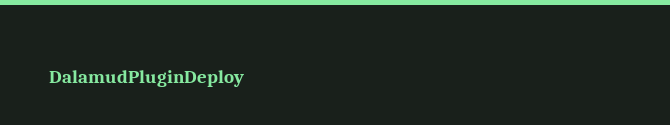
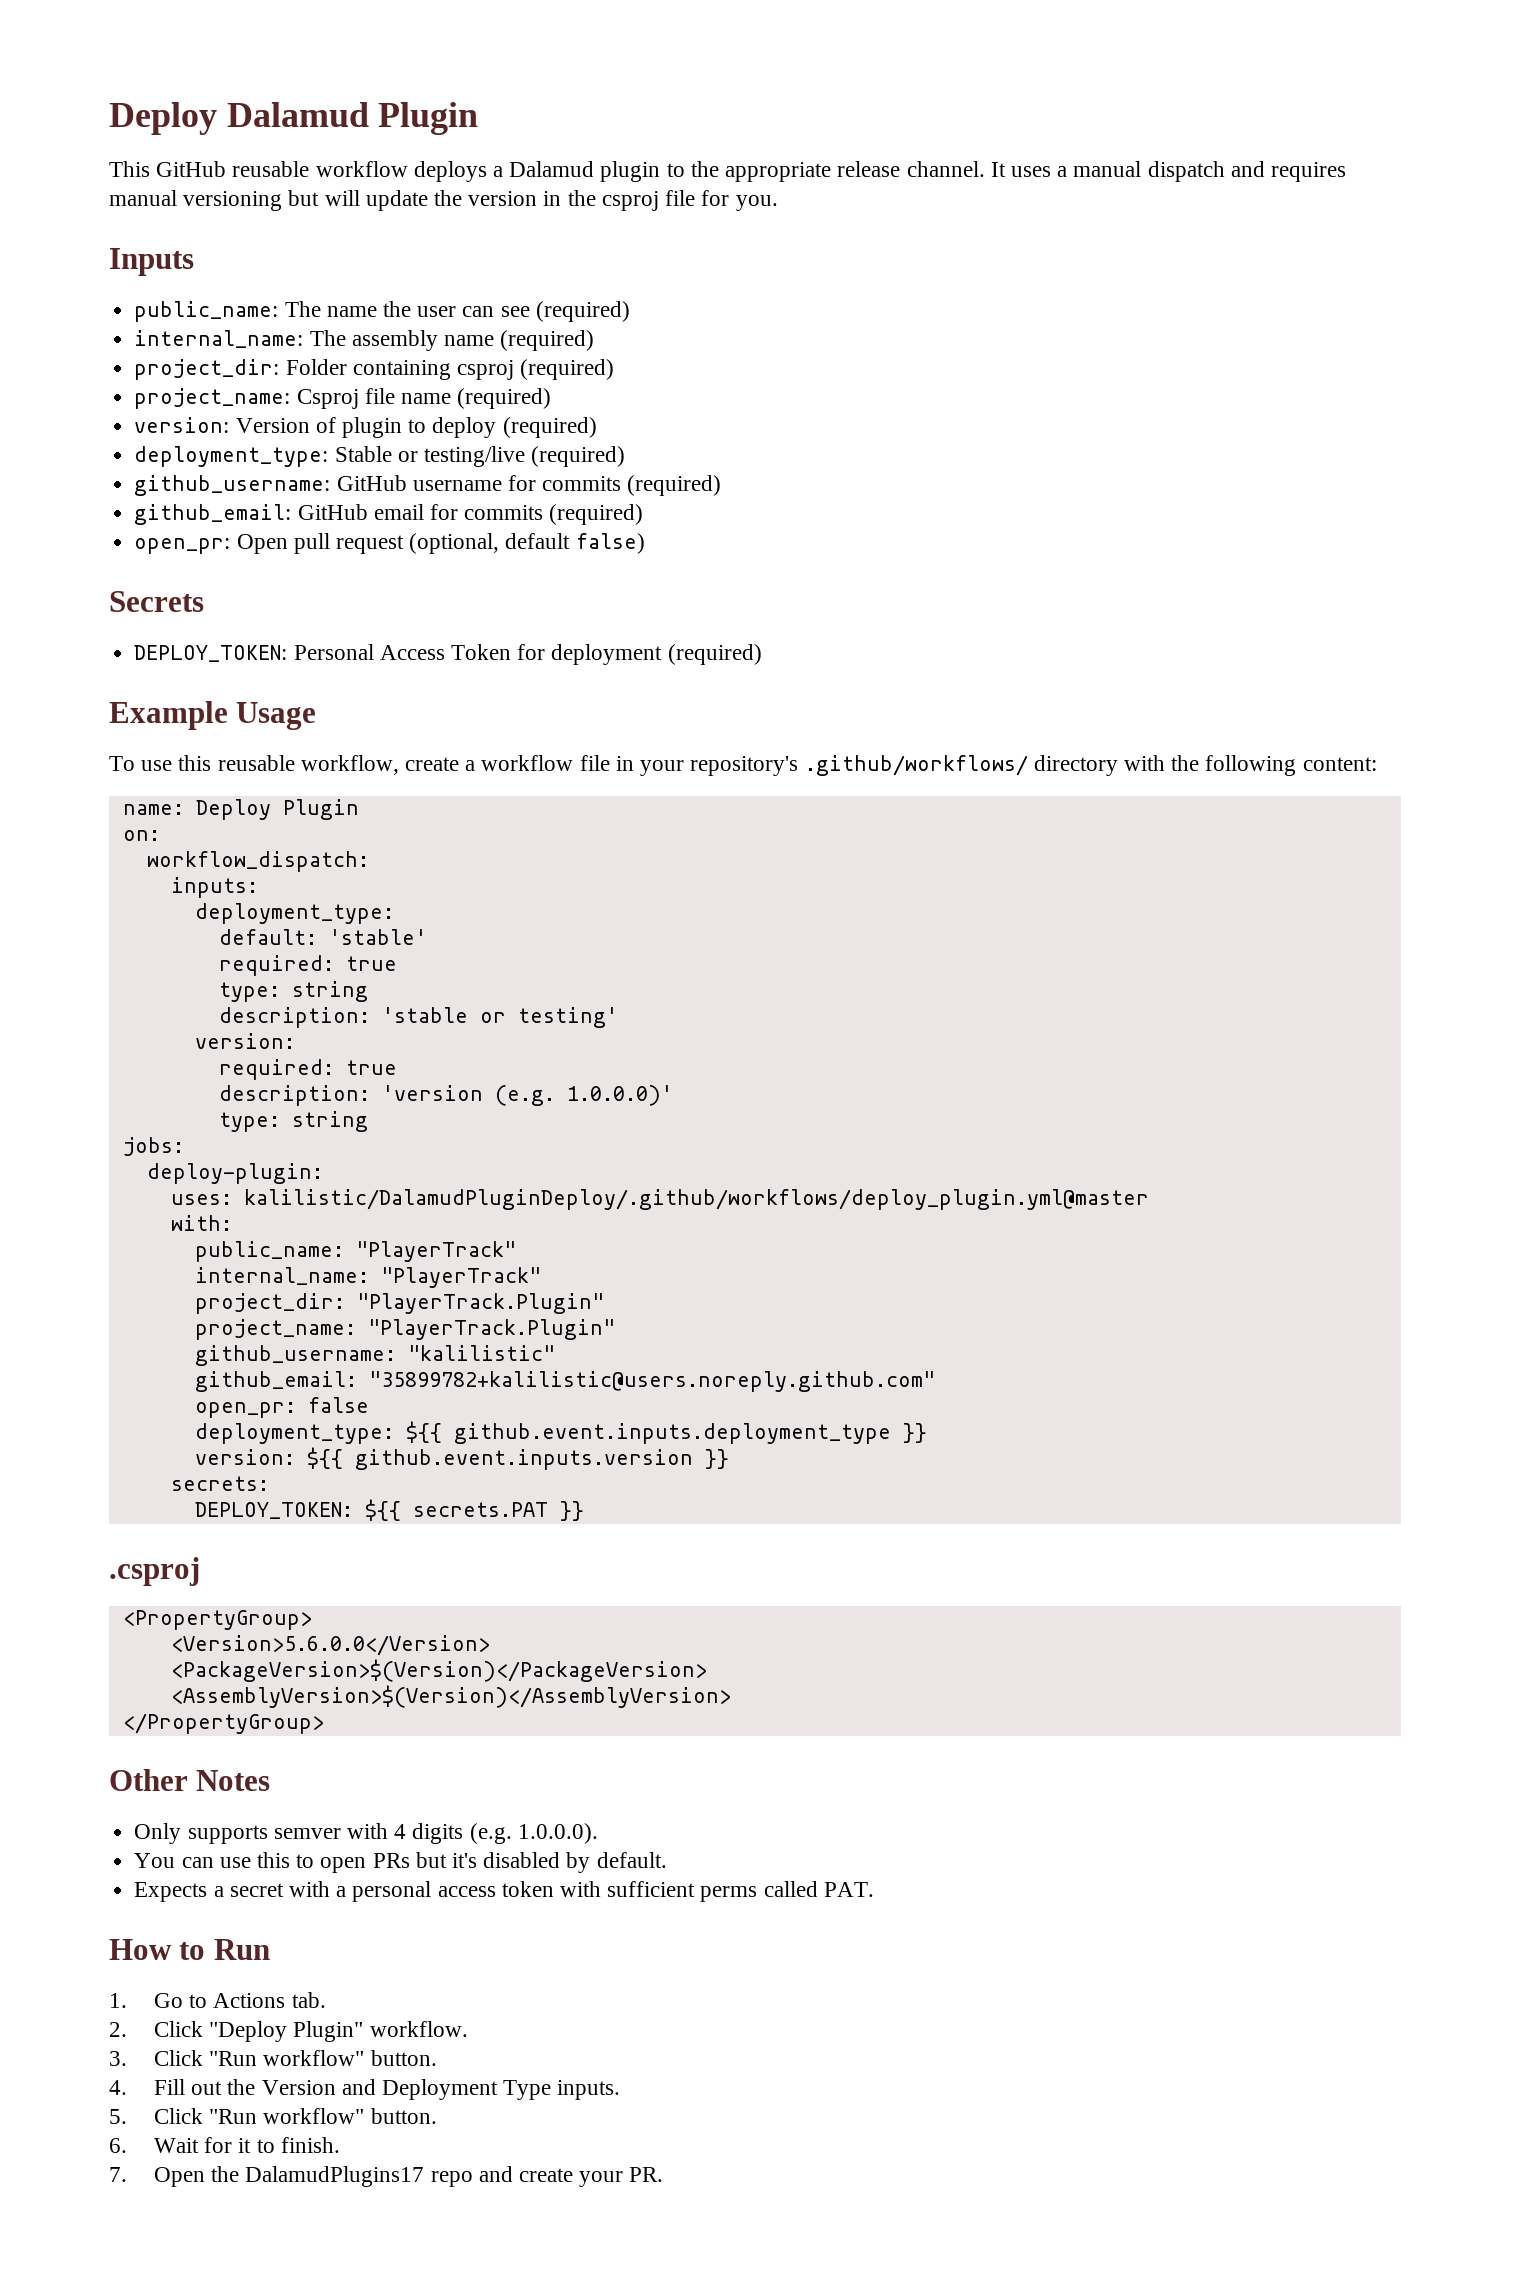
[49,70,244,87] DalamudPluginDeploy -> [109,102,479,135] [109,161,1346,182] [109,190,778,211] [109,248,194,276] [134,301,630,322] [134,330,595,351] [134,359,615,380] [134,388,552,409] [134,417,597,438] [134,446,626,467] [134,475,722,496] [134,504,644,525] [134,533,645,554] [109,591,204,612] [134,644,762,665] [109,701,317,730] [109,755,1377,776] [122,799,359,820] [122,830,160,841] [146,851,369,872] [170,877,258,898] [194,903,394,924] [218,929,427,945] [218,955,397,976] [218,981,368,1002] [218,1007,618,1028] [194,1033,295,1049] [218,1059,397,1080] [218,1085,673,1106] [218,1111,368,1132] [122,1137,184,1156] [146,1163,323,1184] [170,1189,1149,1210] [170,1215,232,1231] [194,1241,516,1262] [194,1267,541,1288] [194,1293,604,1314] [194,1319,615,1340] [194,1345,555,1366] [194,1371,935,1392] [194,1397,369,1418] [194,1421,927,1444] [194,1447,729,1470] [170,1476,269,1491] [194,1499,584,1521] [109,1557,200,1586] [122,1610,312,1630] [170,1635,490,1656] [170,1659,707,1682] [170,1685,731,1708] [122,1713,324,1734] [109,1769,271,1791] [134,1823,598,1844] [134,1852,667,1873] [134,1881,874,1902] [109,1939,270,1960] [109,1992,326,2008] [109,2021,468,2042] [109,2050,437,2066] [109,2079,621,2100] [109,2108,437,2124] [109,2137,340,2153] [109,2166,664,2187] Deploy Dalamud Plugin // This GitHub reusable workflow deploys a Dalamud plugin to the appropriate release channel. It uses a manual dispatch and requires manual versioning but will update the version in the csproj file for you. // Inputs // public_name: The name the user can see (required) // internal_name: The assembly name (required) // project_dir: Folder containing csproj (required) // project_name: Csproj file name (required) // version: Version of plugin to deploy (required) // deployment_type: Stable or testing/live (required) // github_username: GitHub username for commits (required) // github_email: GitHub email for commits (required) // open_pr: Open pull request (optional, default false) // Secrets // DEPLOY_TOKEN: Personal Access Token for deployment (required) // Example Usage // To use this reusable workflow, create a workflow file in your repository's .github/workflows/ directory with the following content: // name: Deploy Plugin // on: // workflow_dispatch: // inputs: // deployment_type: // default: 'stable' // required: true // type: string // description: 'stable or testing' // version: // required: true // description: 'version (e.g. 1.0.0.0)' // type: string // jobs: // deploy-plugin: // uses: kalilistic/DalamudPluginDeploy/.github/workflows/deploy_plugin.yml@master // with: // public_name: "PlayerTrack" // internal_name: "PlayerTrack" // project_dir: "PlayerTrack.Plugin" // project_name: "PlayerTrack.Plugin" // github_username: "kalilistic" // github_email: "35899782+kalilistic@users.noreply.github.com" // open_pr: false // deployment_type: ${{ github.event.inputs.deployment_type }} // version: ${{ github.event.inputs.version }} // secrets: // DEPLOY_TOKEN: ${{ secrets.PAT }} // .csproj // <PropertyGroup> // <Version>5.6.0.0</Version> // <PackageVersion>$(Version)</PackageVersion> // <AssemblyVersion>$(Version)</AssemblyVersion> // </PropertyGroup> // Other Notes // Only supports semver with 4 digits (e.g. 1.0.0.0). // You can use this to open PRs but it's disabled by default. // Expects a secret with a personal access token with sufficient perms called PAT. // How to Run // 1. Go to Actions tab. // 2. Click "Deploy Plugin" workflow. // 3. Click "Run workflow" button. // 4. Fill out the Version and Deployment Type inputs. // 5. Click "Run workflow" button. // 6. Wait for it to finish. // 7. Open the DalamudPlugins17 repo and create your PR.

